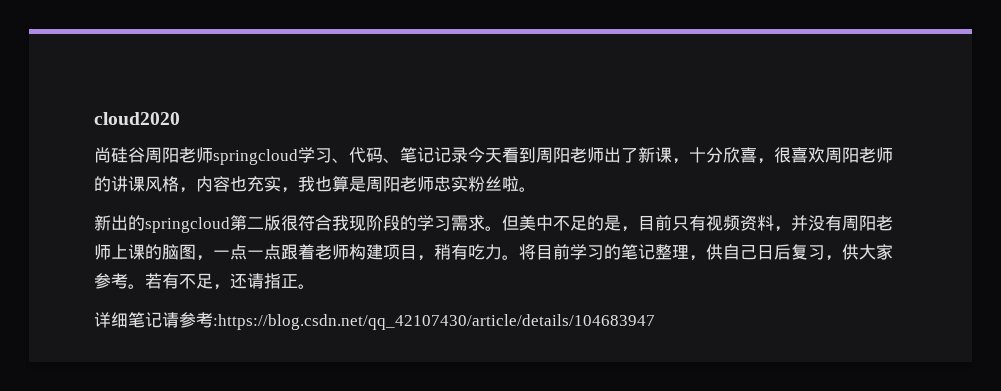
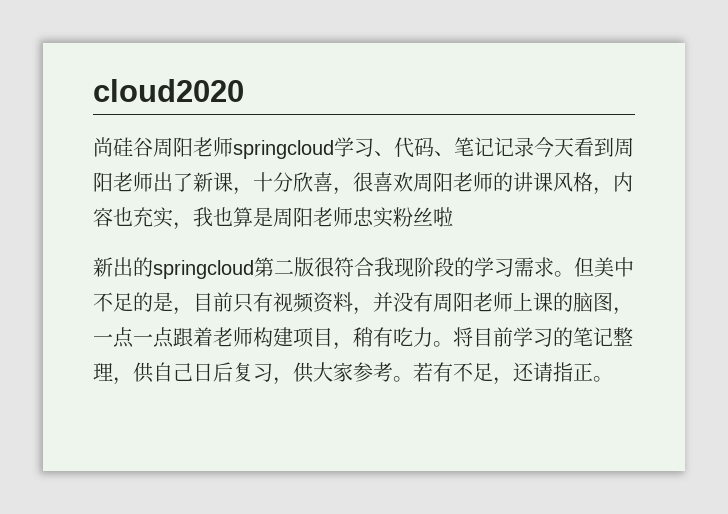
[519,187,536,192] 。 -> (453, 217) none
[94,312,655,330] // 详细笔记请参考:https://blog.csdn.net/qq_42107430/article/details/104683947 -> (613, 379) none

